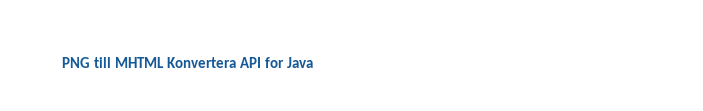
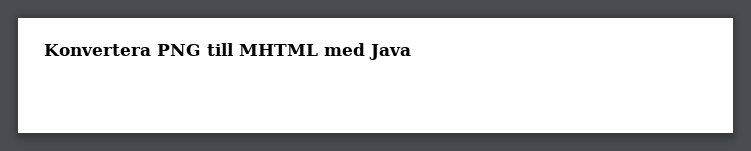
(62, 62) none -> [44,44,151,56] Konvertera
[167,57,285,68] Konvertera API for -> [324,43,365,56] med

